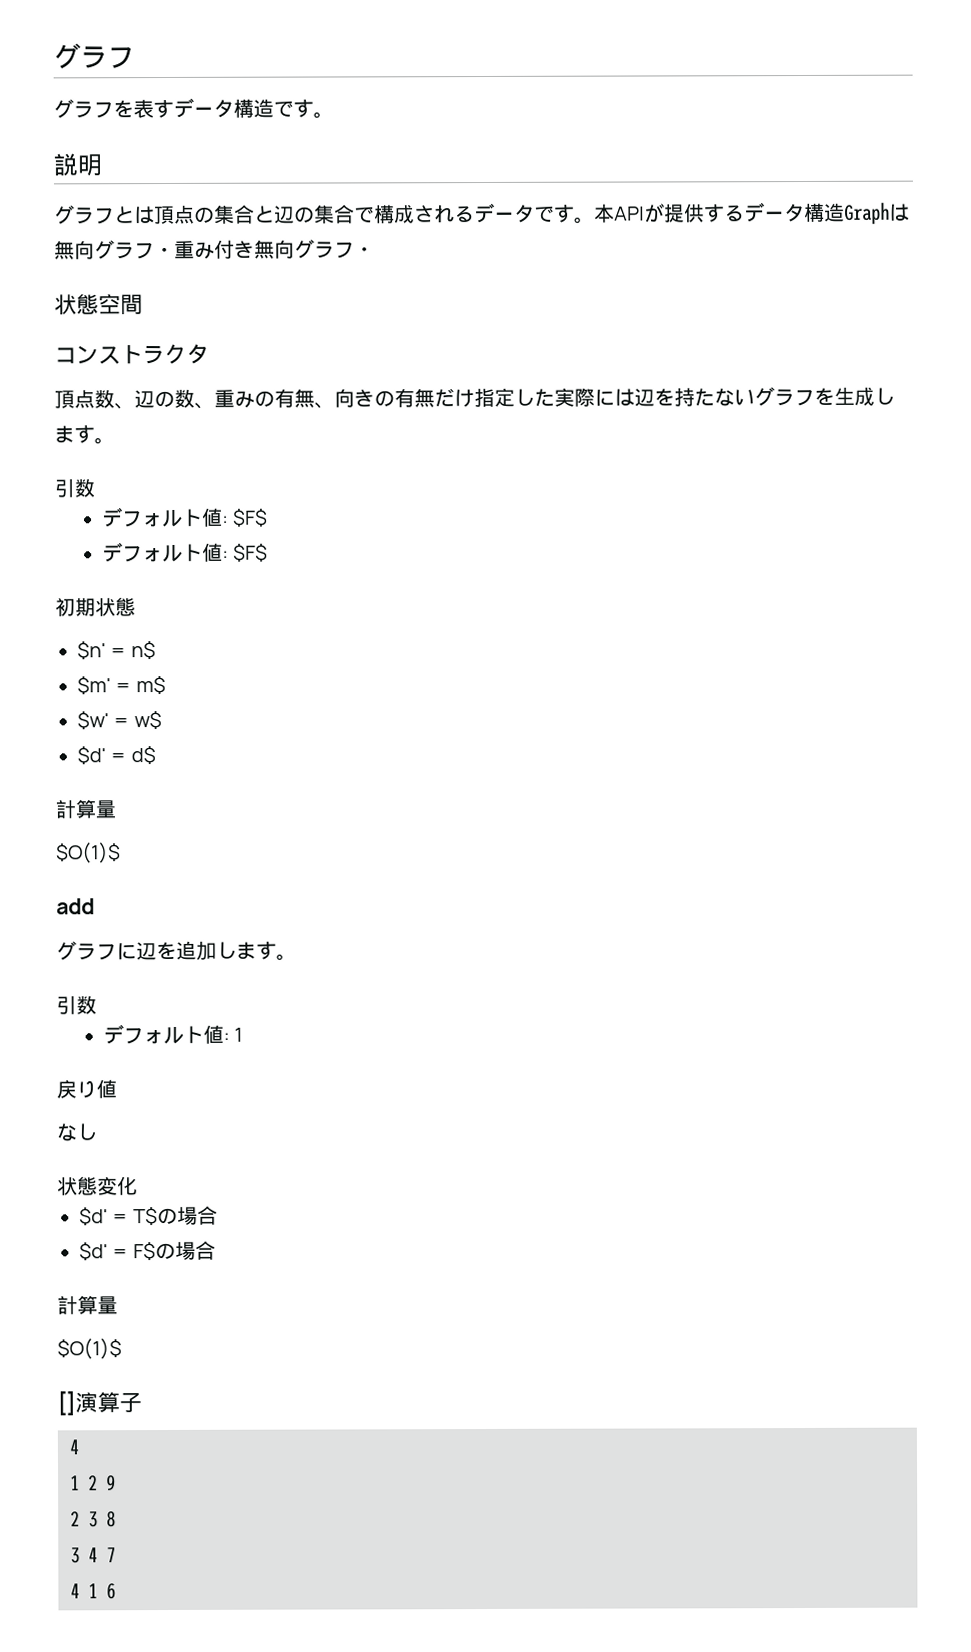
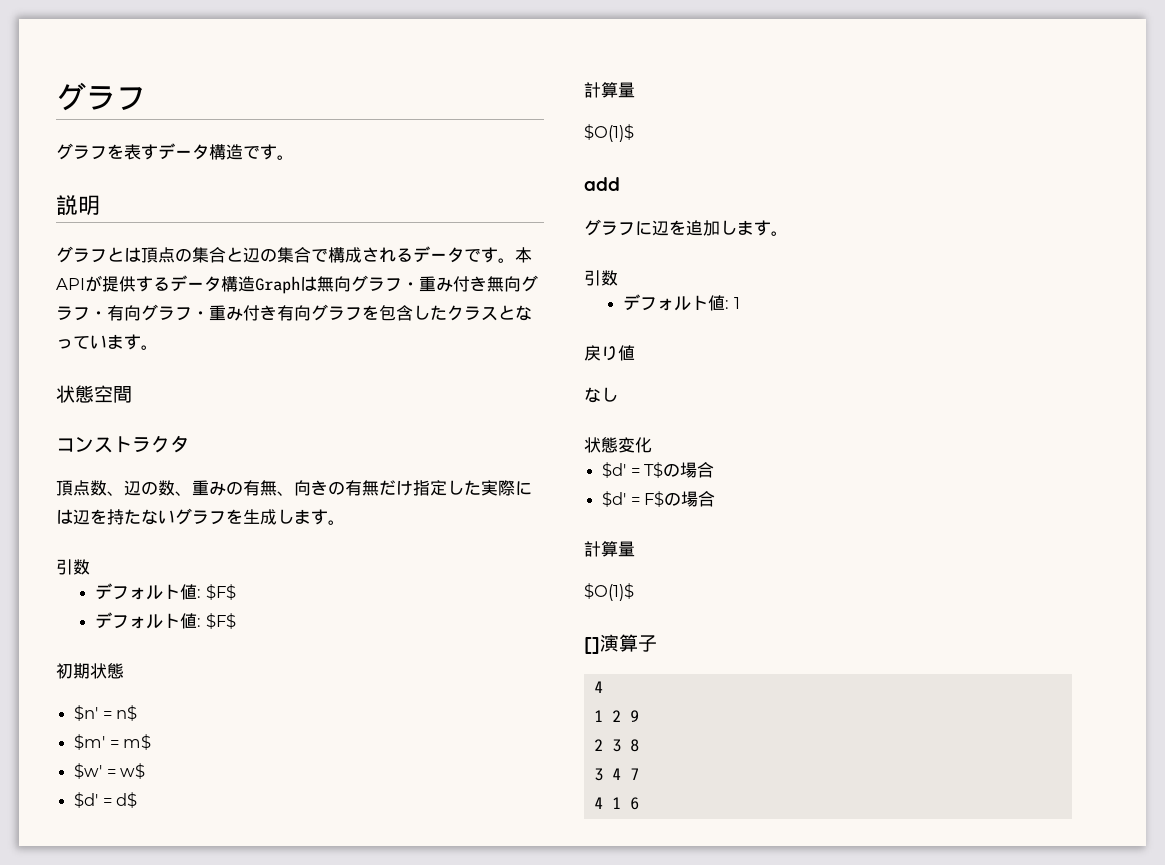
(375, 251) none -> [107,304,532,321] [56,334,158,350] 有向グラフ・重み付き有向グラフを包含したクラスとなっています。

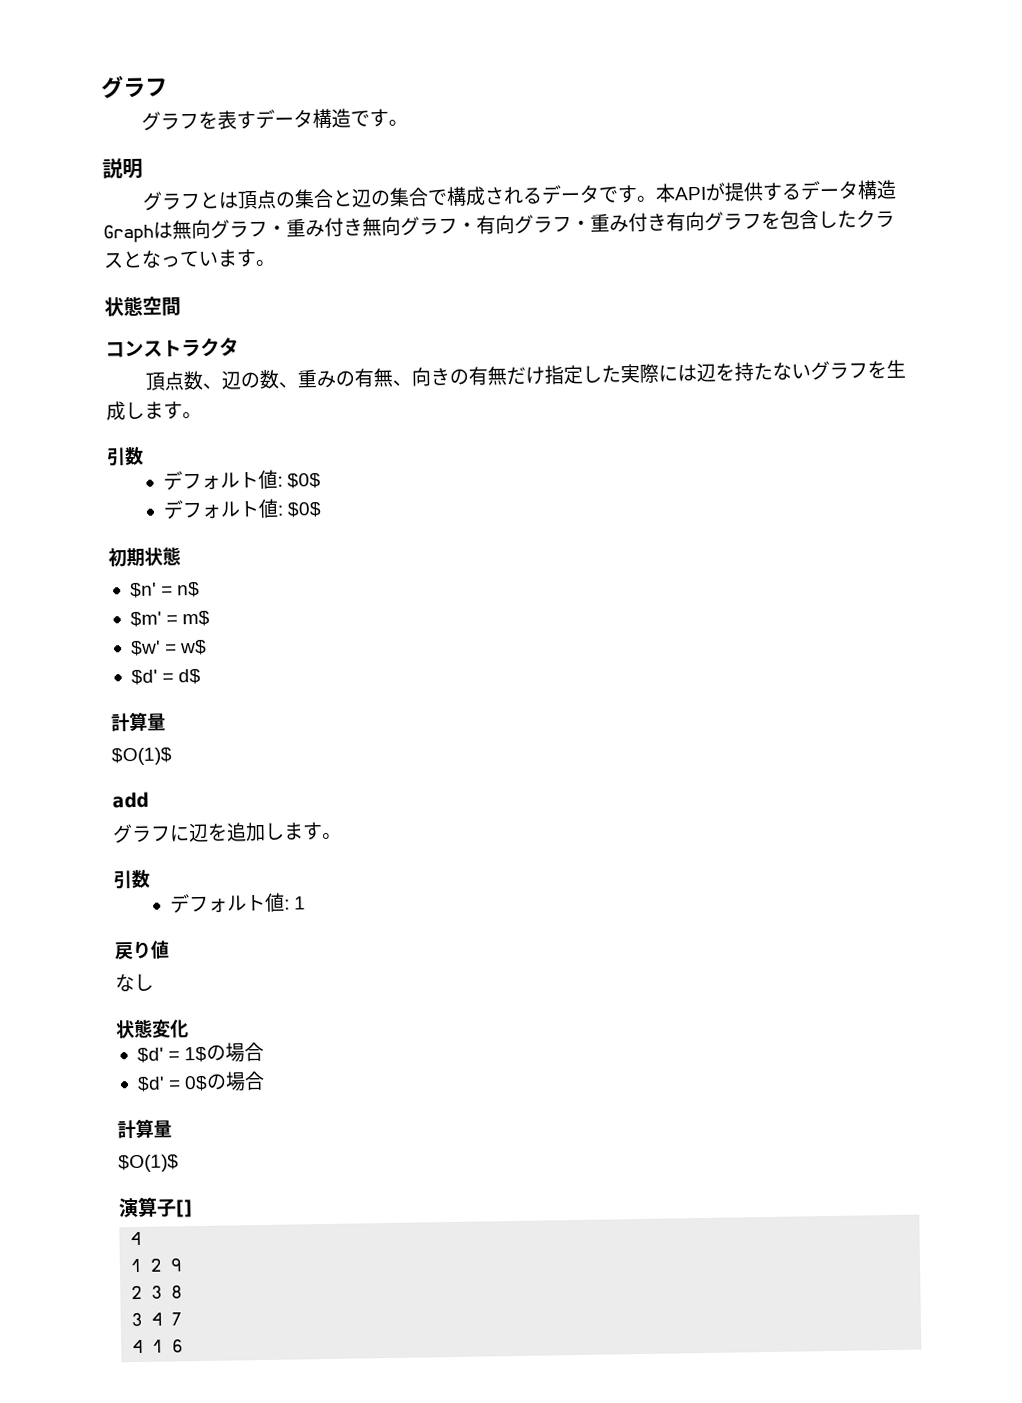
[205,584,236,600] [95,612,236,629] $F$ // デフォルト値: $F$ -> [287,472,322,489] [163,498,323,520] $0$ // デフォルト値: $0$
[644,462,664,478] T$ -> [184,1046,208,1063] 1$
[644,491,665,507] F$ -> [184,1075,209,1092] 0$
[584,637,600,654] [] -> (179, 1163) none
(657, 643) none -> [175,1199,193,1218] []

